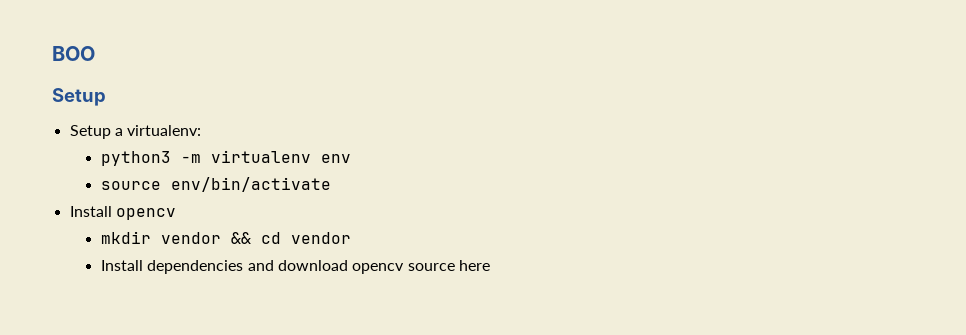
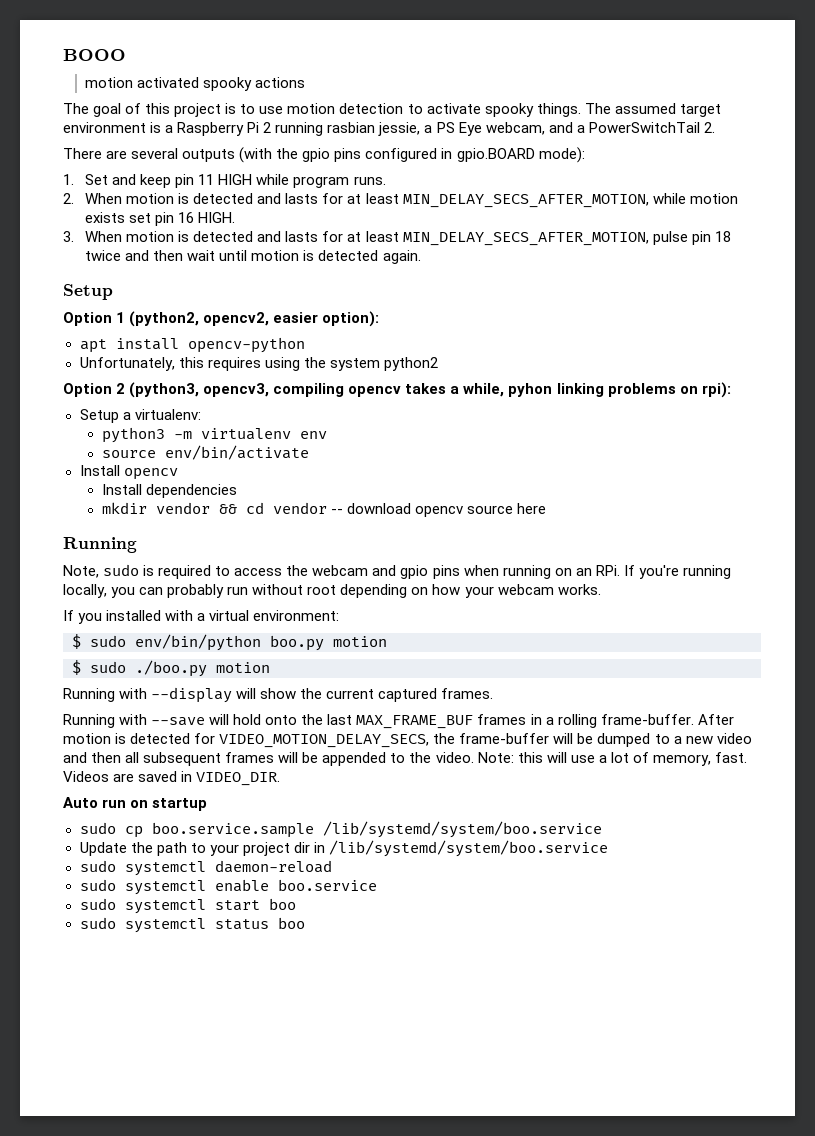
[52,46,95,61] [52,88,106,106] BOO // Setup -> [63,49,126,61] [85,77,306,91] [63,103,721,117] [63,122,715,136] [63,147,585,163] [63,174,386,188] [63,193,738,208] [85,212,236,226] [63,231,731,246] [85,250,421,264] [63,284,113,300] [63,311,380,327] [79,337,305,353] [79,357,438,371] [63,382,731,398] BOOO // motion activated spooky actions // The goal of this project is to use motion detection to activate spooky things. The assumed target environment is a Raspberry Pi 2 running rasbian jessie, a PS Eye webcam, and a PowerSwitchTail 2. // There are several outputs (with the gpio pins configured in gpio.BOARD mode): // 1. Set and keep pin 11 HIGH while program runs. // 2. When motion is detected and lasts for at least MIN_DELAY_SECS_AFTER_MOTION, while motion exists set pin 16 HIGH. // 3. When motion is detected and lasts for at least MIN_DELAY_SECS_AFTER_MOTION, pulse pin 18 twice and then wait until motion is detected again. // Setup // Option 1 (python2, opencv2, easier option): // apt install opencv-python // Unfortunately, this requires using the system python2 // Option 2 (python3, opencv3, compiling opencv takes a while, pyhon linking problems on rpi):
(176, 214) none -> [101,484,237,498] // Install dependencies
[100,260,274,274] // Install dependencies and -> [330,509,343,514] --
(490, 265) none -> [63,537,137,553] [63,564,731,579] [63,584,601,598] [63,610,340,624] [72,634,387,651] [72,660,270,677] [63,687,494,703] [63,714,734,729] [63,733,752,748] [63,752,747,766] [63,771,281,786] [63,797,208,811] [79,821,602,838] [79,840,608,857] [79,860,332,876] [79,879,377,895] [79,898,296,914] [79,917,305,933] // Running // Note, sudo is required to access the webcam and gpio pins when running on an RPi. If you're running locally, you can probably run without root depending on how your webcam works. // If you installed with a virtual environment: // $ sudo env/bin/python boo.py motion // $ sudo ./boo.py motion // Running with --display will show the current captured frames. // Running with --save will hold onto the last MAX_FRAME_BUF frames in a rolling frame-buffer. After motion is detected for VIDEO_MOTION_DELAY_SECS, the frame-buffer will be dumped to a new video and then all subsequent frames will be appended to the video. Note: this will use a lot of memory, fast. Videos are saved in VIDEO_DIR. // Auto run on startup // sudo cp boo.service.sample /lib/systemd/system/boo.service // Update the path to your project dir in /lib/systemd/system/boo.service // sudo systemctl daemon-reload // sudo systemctl enable boo.service // sudo systemctl start boo // sudo systemctl status boo

